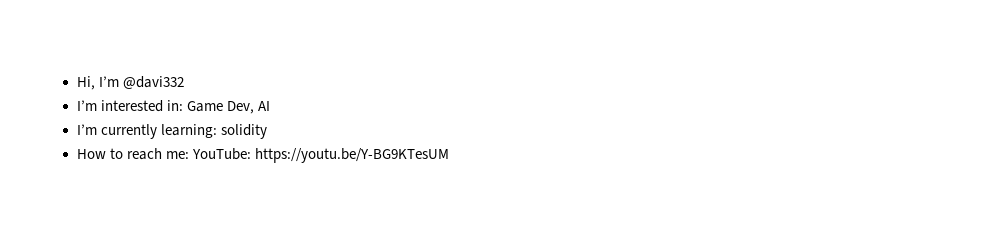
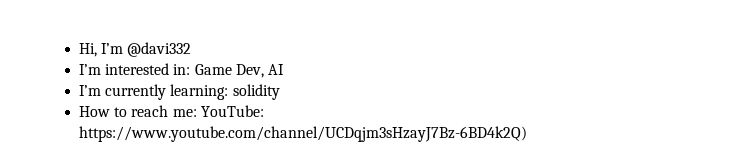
[254,148,449,163] https://youtu.be/Y-BG9KTesUM -> [79,126,528,142] https://www.youtube.com/channel/UCDqjm3sHzayJ7Bz-6BD4k2Q)

